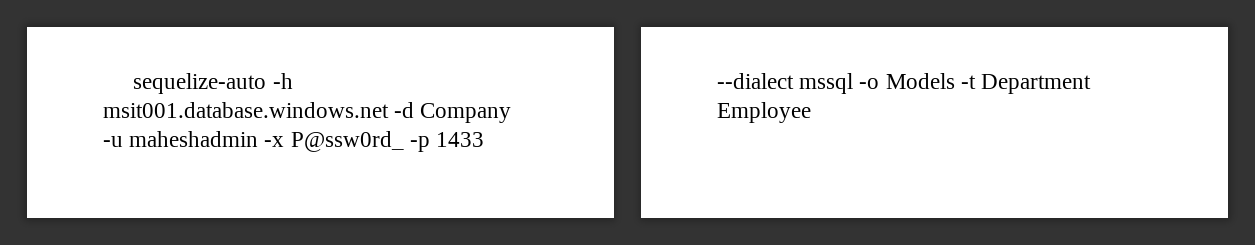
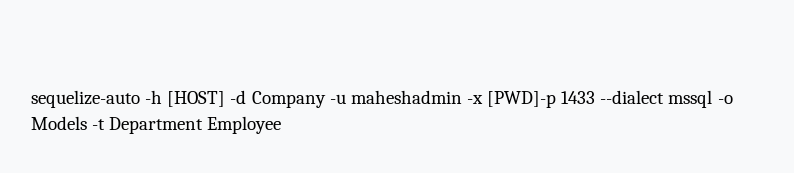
[103,102,389,118] msit001.database.windows.net -> [167,91,226,107] [HOST]
[290,131,430,152] P@ssw0rd_ -p -> [487,91,557,108] [PWD]-p

